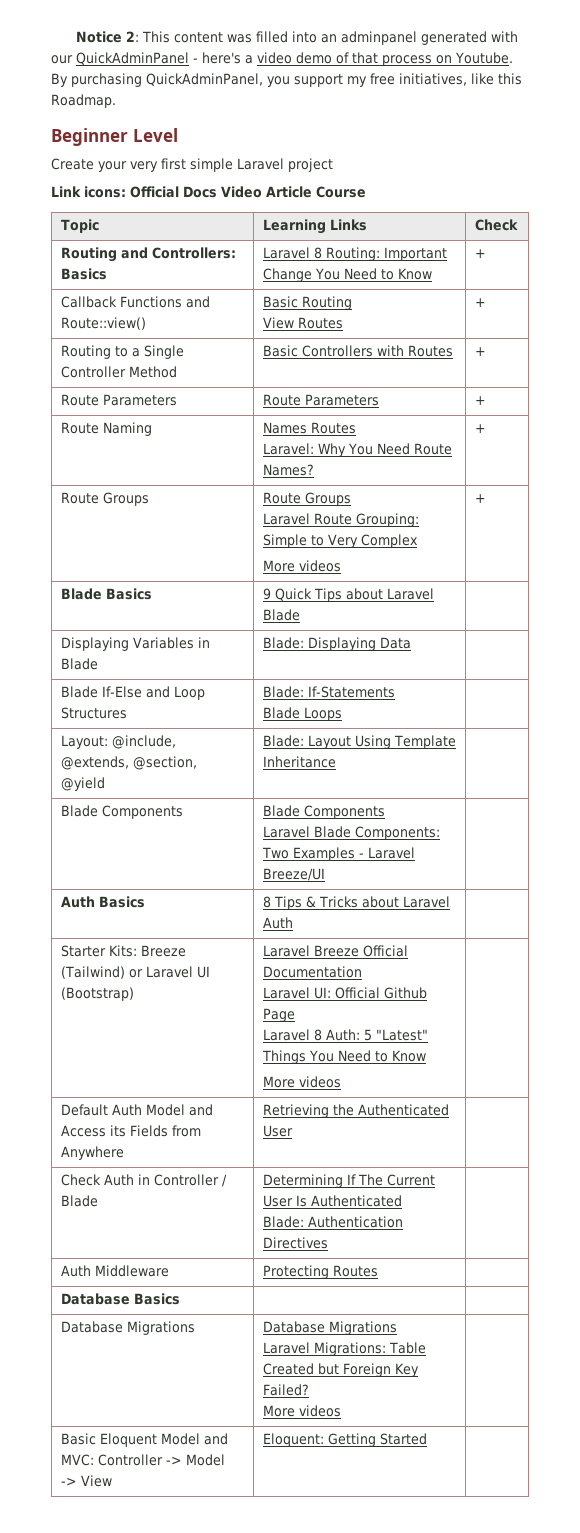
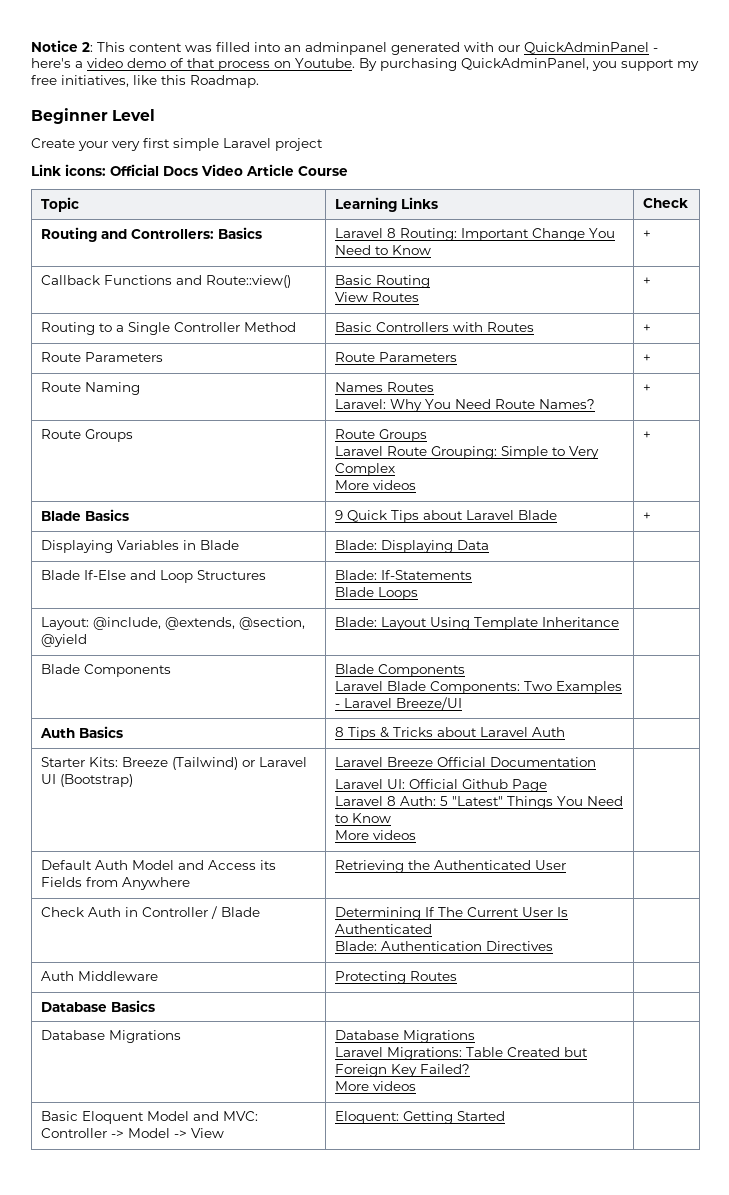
(300, 615) none -> [642,512,651,520] +

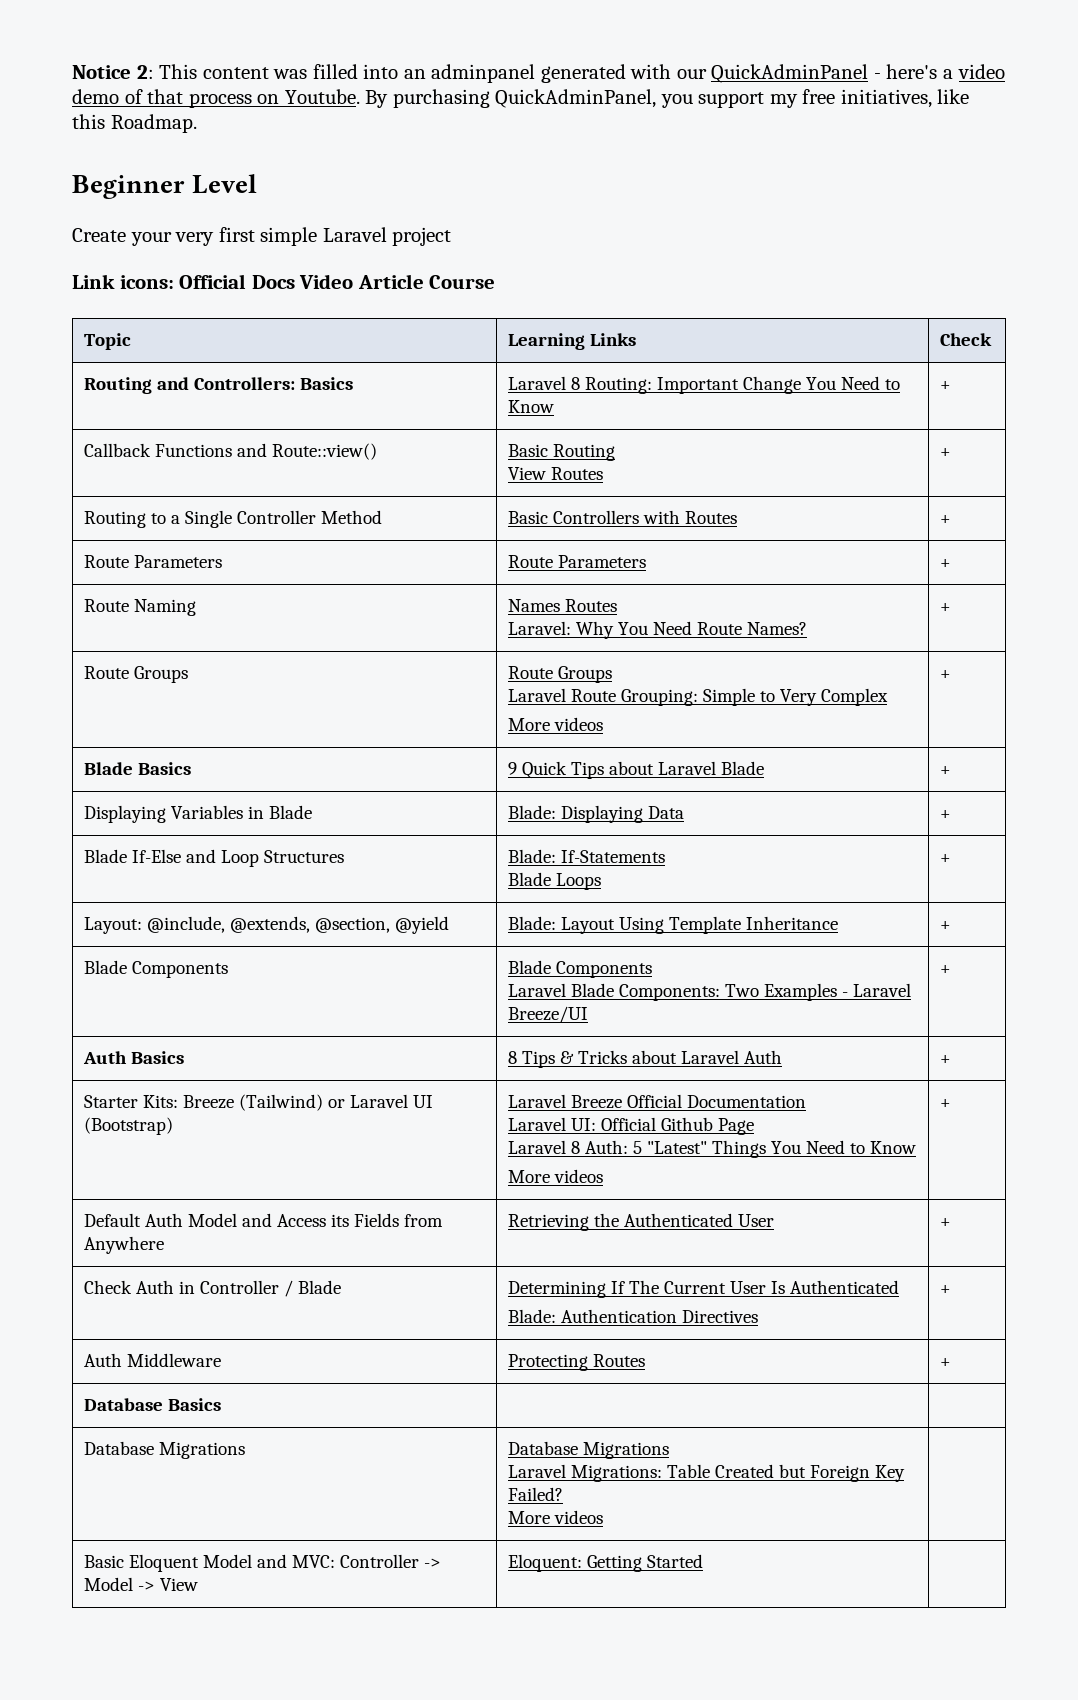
(489, 545) none -> [940,810,952,819] +
(418, 593) none -> [940,854,952,863] +
(619, 622) none -> [940,921,952,930] +
(462, 703) none -> [940,965,952,974] +
(565, 732) none -> [940,1055,952,1064] +
(416, 835) none -> [940,1099,952,1108] +
(566, 865) none -> [940,1218,952,1227] +
(553, 946) none -> [940,1285,952,1294] +
(457, 976) none -> [940,1358,952,1367] +

